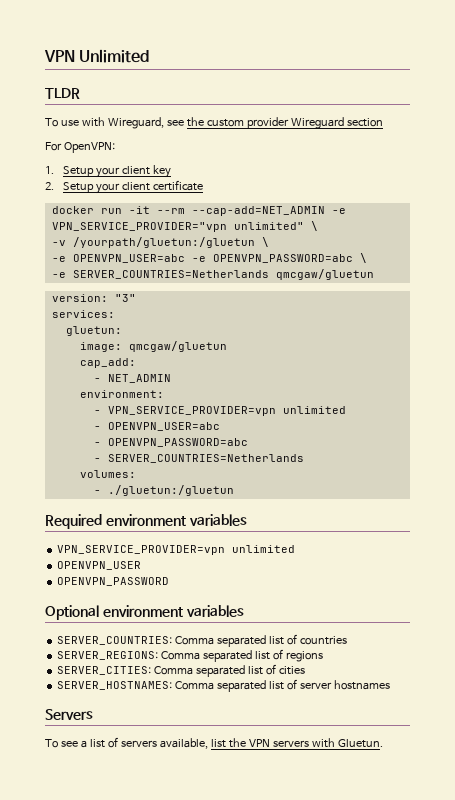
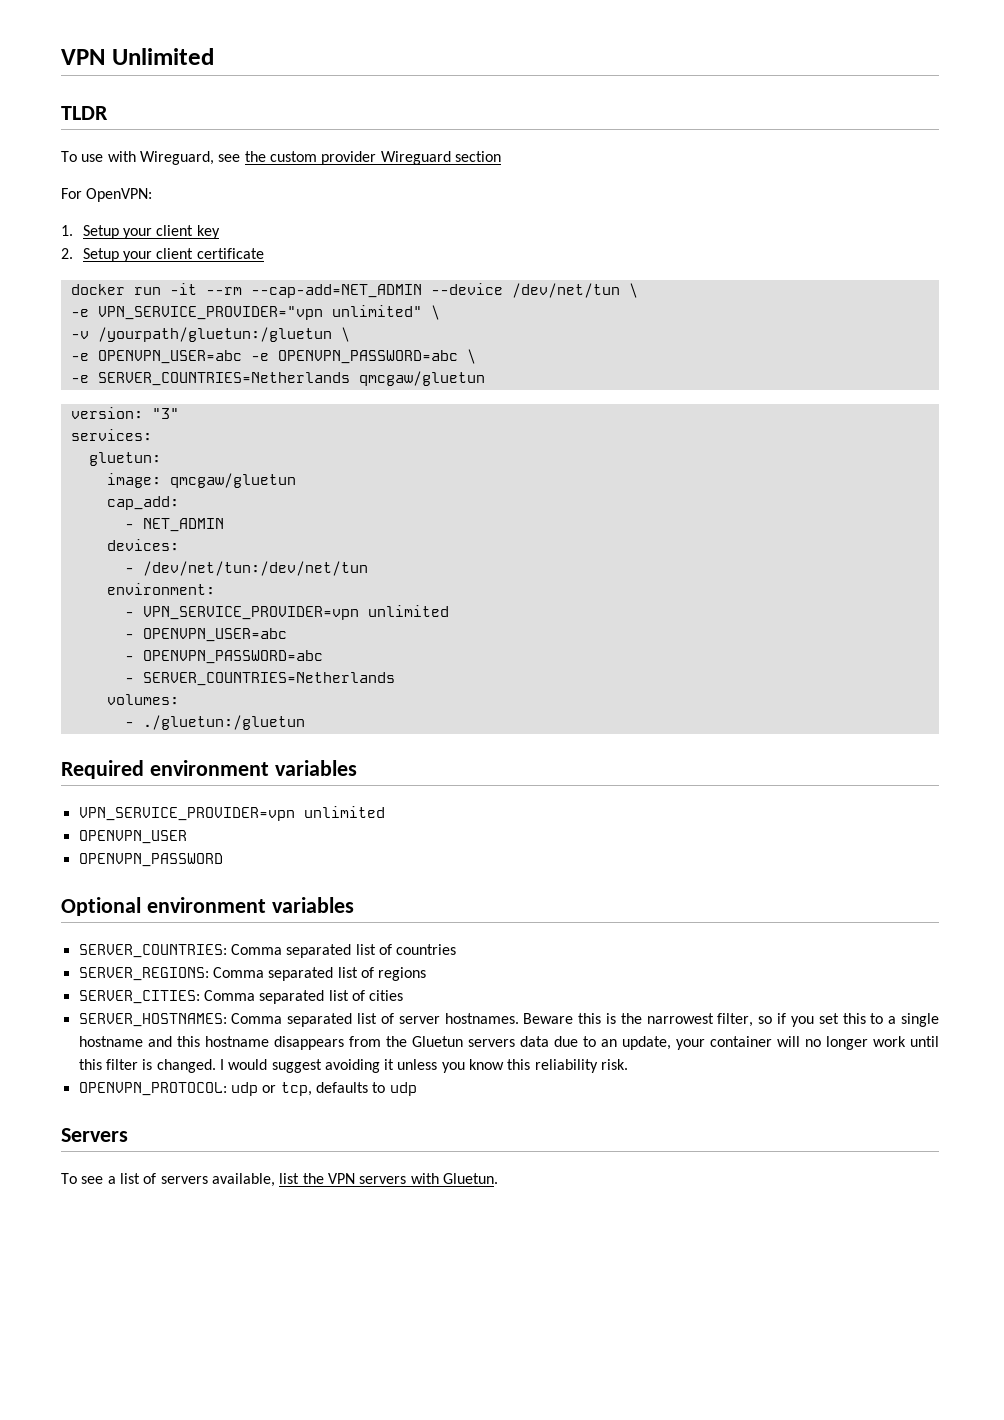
(325, 211) none -> [430,283,638,298] --device /dev/net/tun \ //
(171, 378) none -> [106,539,179,551] [124,561,368,576] // devices: // - /dev/net/tun:/dev/net/tun
[333,680,390,690] hostnames -> [444,1013,940,1027] [78,1036,939,1050] [78,1059,629,1073] [78,1082,417,1096] hostnames. Beware this is the narrowest filter, so if you set this to a single hostname and this hostname disappears from the Gluetun servers data due to an update, your container will no longer work until this filter is changed. I would suggest avoiding it unless you know this reliability risk. // OPENVPN_PROTOCOL: udp or tcp, defaults to udp

